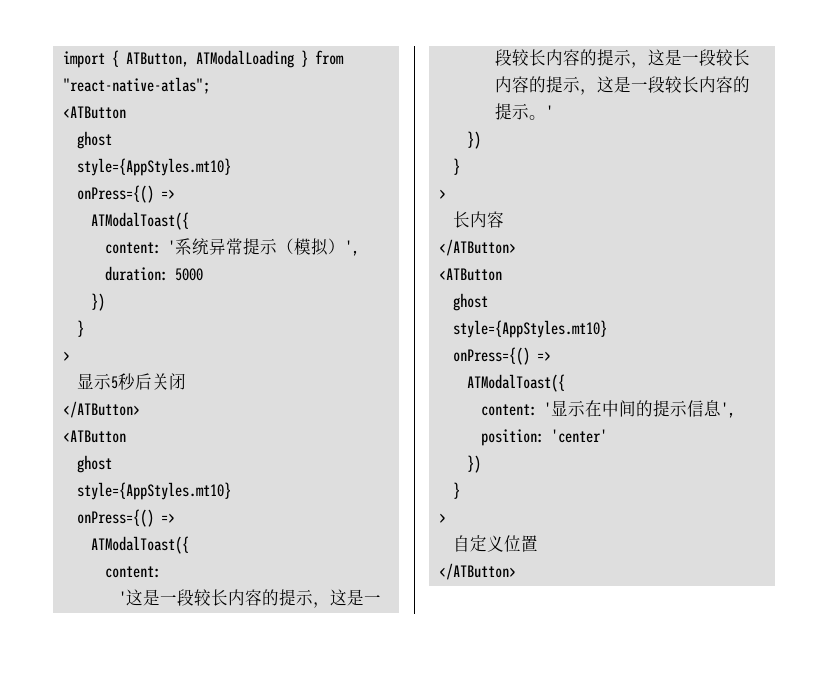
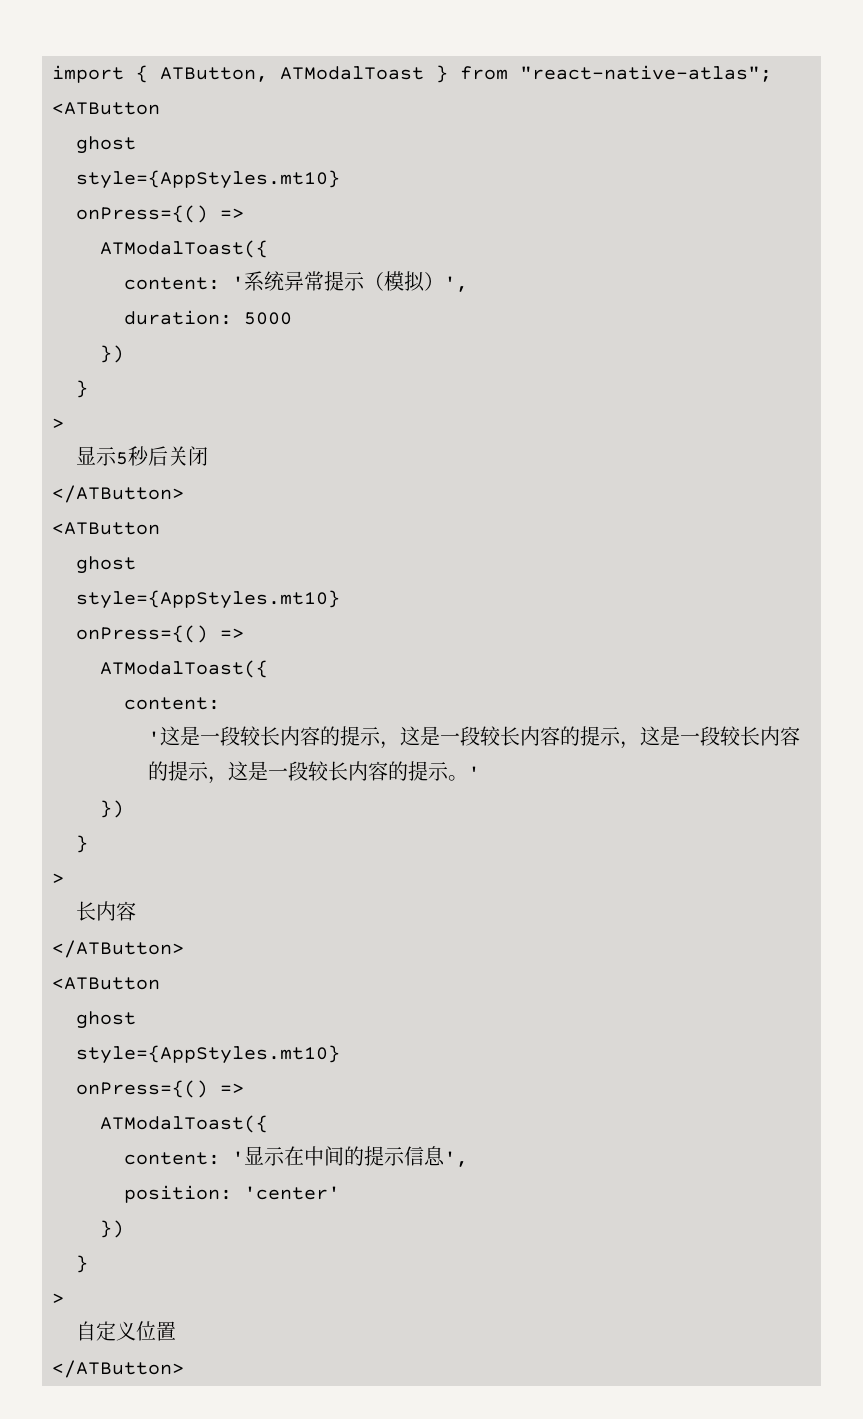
[195,50,294,68] ATModalLoading -> [279,66,424,80] ATModalToast

